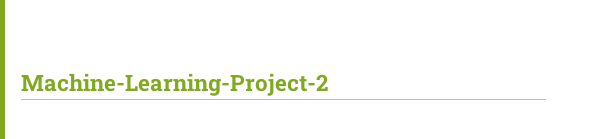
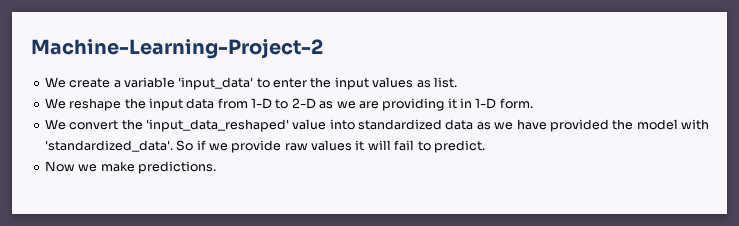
(328, 84) none -> [44,77,457,90] [44,98,533,111] [44,119,709,132] [44,140,485,153] [44,161,216,174] // We create a variable 'input_data' to enter the input values as list. // We reshape the input data from 1-D to 2-D as we are providing it in 1-D form. // We convert the 'input_data_reshaped' value into standardized data as we have provided the model with 'standardized_data'. So if we provide raw values it will fail to predict. // Now we make predictions.

